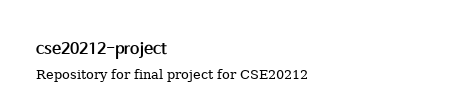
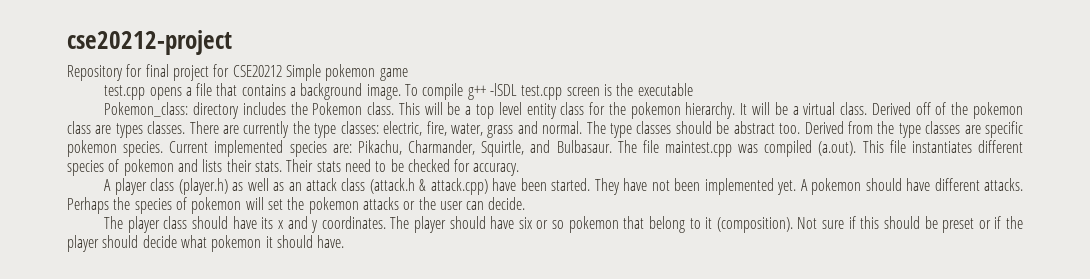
(308, 74) none -> [285,64,408,81] [104,83,693,100] [104,102,1023,119] [67,121,1023,138] [67,140,1023,157] [67,159,520,176] [104,178,1024,195] [67,197,526,214] [104,216,1024,233] [67,235,345,252] Simple pokemon game // test.cpp opens a file that contains a background image. To compile g++ -lSDL test.cpp screen is the executable // Pokemon_class: directory includes the Pokemon class. This will be a top level entity class for the pokemon hierarchy. It will be a virtual class. Derived off of the pokemon class are types classes. There are currently the type classes: electric, fire, water, grass and normal. The type classes should be abstract too. Derived from the type classes are specific pokemon species. Current implemented species are: Pikachu, Charmander, Squirtle, and Bulbasaur. The file maintest.cpp was compiled (a.out). This file instantiates different species of pokemon and lists their stats. Their stats need to be checked for accuracy. // A player class (player.h) as well as an attack class (attack.h & attack.cpp) have been started. They have not been implemented yet. A pokemon should have different attacks. Perhaps the species of pokemon will set the pokemon attacks or the user can decide. // The player class should have its x and y coordinates. The player should have six or so pokemon that belong to it (composition). Not sure if this should be preset or if the player should decide what pokemon it should have.

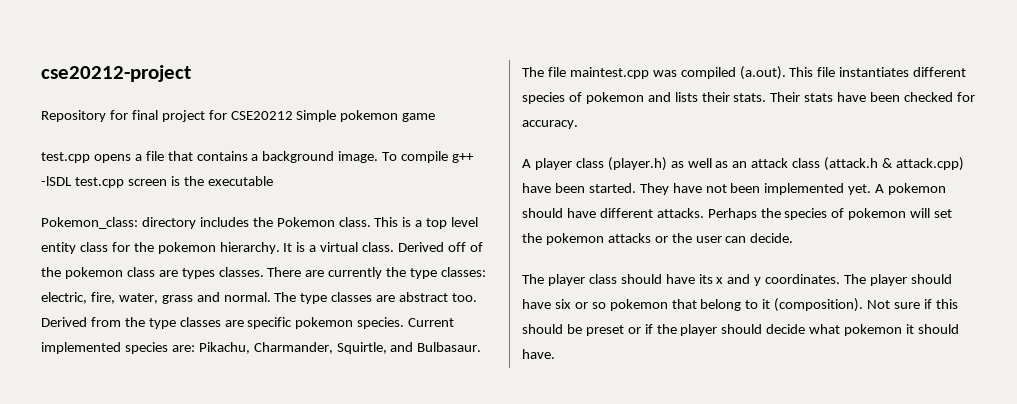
[424,102,461,115] will be -> [402,217,412,227] is
[751,102,788,115] will be -> [296,242,306,252] is
[675,121,730,134] should be -> [376,295,396,302] are
[344,159,404,172] need to be -> [837,92,901,102] have been

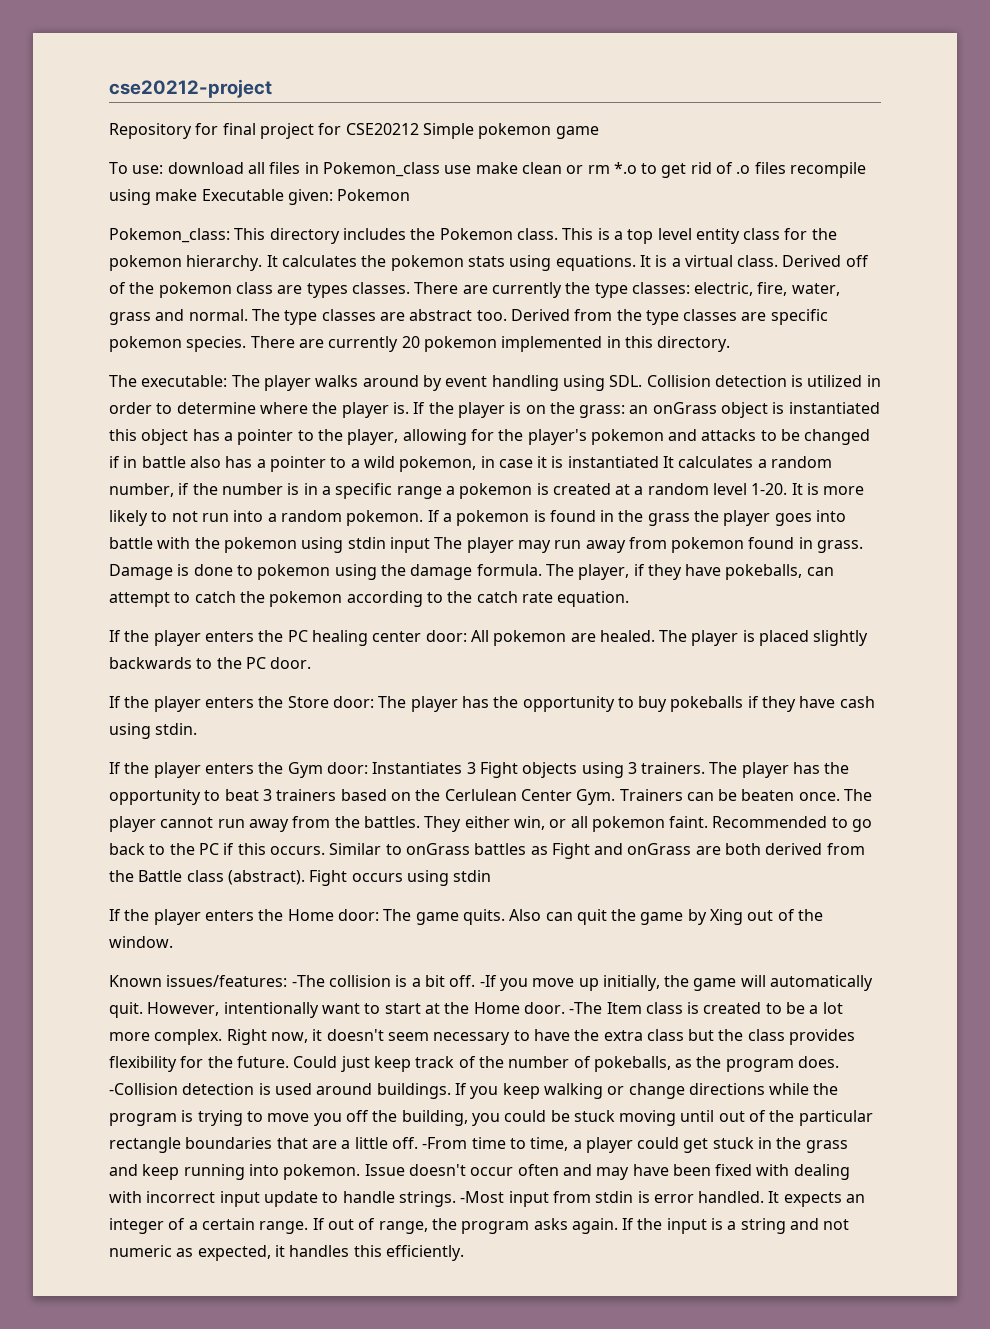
[41,151,475,163] [41,176,273,188] test.cpp opens a file that contains a background image. To compile g++ -lSDL test.cpp screen is the executable -> [109,162,867,178] [109,189,411,205] To use: download all files in Pokemon_class use make clean or rm *.o to get rid of .o files recompile using make Executable given: Pokemon
(138, 223) none -> [234,228,266,240] This
(293, 247) none -> [281,255,651,271] calculates the pokemon stats using equations. It
[408,318,455,327] [41,342,482,354] [522,66,967,80] [522,92,975,104] [522,120,578,129] [522,157,964,171] [522,183,947,195] [522,208,953,220] [522,233,794,245] [522,274,952,286] [522,298,958,312] [522,324,959,336] [522,349,555,359] Current implemented species are: Pikachu, Charmander, Squirtle, and Bulbasaur. The file maintest.cpp was compiled (a.out). This file instantiates different species of pokemon and lists their stats. Their stats have been checked for accuracy. // A player class (player.h) as well as an attack class (attack.h & attack.cpp) have been started. They have not been implemented yet. A pokemon should have different attacks. Perhaps the species of pokemon will set the pokemon attacks or the user can decide. // The player class should have its x and y coordinates. The player should have six or so pokemon that belong to it (composition). Not sure if this should be preset or if the player should decide what pokemon it should have. -> [250,336,731,352] [109,375,881,391] [109,402,880,418] [109,429,871,445] [109,456,833,472] [109,483,865,499] [109,510,847,526] [109,537,864,553] [109,564,834,580] [109,591,630,607] [109,630,869,646] [109,657,312,669] [109,696,875,712] [109,723,198,739] [109,762,850,778] [109,789,873,805] [109,816,873,832] [109,843,865,859] [109,870,492,886] [109,909,824,925] [109,936,173,948] [109,975,874,991] [109,1002,843,1018] [109,1029,856,1045] [109,1056,840,1072] [109,1083,839,1099] [109,1110,873,1126] [109,1137,848,1153] [109,1164,850,1180] [109,1191,866,1207] [109,1218,850,1234] [109,1245,464,1261] There are currently 20 pokemon implemented in this directory. // The executable: The player walks around by event handling using SDL. Collision detection is utilized in order to determine where the player is. If the player is on the grass: an onGrass object is instantiated this object has a pointer to the player, allowing for the player's pokemon and attacks to be changed if in battle also has a pointer to a wild pokemon, in case it is instantiated It calculates a random number, if the number is in a specific range a pokemon is created at a random level 1-20. It is more likely to not run into a random pokemon. If a pokemon is found in the grass the player goes into battle with the pokemon using stdin input The player may run away from pokemon found in grass. Damage is done to pokemon using the damage formula. The player, if they have pokeballs, can attempt to catch the pokemon according to the catch rate equation. // If the player enters the PC healing center door: All pokemon are healed. The player is placed slightly backwards to the PC door. // If the player enters the Store door: The player has the opportunity to buy pokeballs if they have cash using stdin. // If the player enters the Gym door: Instantiates 3 Fight objects using 3 trainers. The player has the opportunity to beat 3 trainers based on the Cerlulean Center Gym. Trainers can be beaten once. The player cannot run away from the battles. They either win, or all pokemon faint. Recommended to go back to the PC if this occurs. Similar to onGrass battles as Fight and onGrass are both derived from the Battle class (abstract). Fight occurs using stdin // If the player enters the Home door: The game quits. Also can quit the game by Xing out of the window. // Known issues/features: -The collision is a bit off. -If you move up initially, the game will automatically quit. However, intentionally want to start at the Home door. -The Item class is created to be a lot more complex. Right now, it doesn't seem necessary to have the extra class but the class provides flexibility for the future. Could just keep track of the number of pokeballs, as the program does. -Collision detection is used around buildings. If you keep walking or change directions while the program is trying to move you off the building, you could be stuck moving until out of the particular rectangle boundaries that are a little off. -From time to time, a player could get stuck in the grass and keep running into pokemon. Issue doesn't occur often and may have been fixed with dealing with incorrect input update to handle strings. -Most input from stdin is error handled. It expects an integer of a certain range. If out of range, the program asks again. If the input is a string and not numeric as expected, it handles this efficiently.

